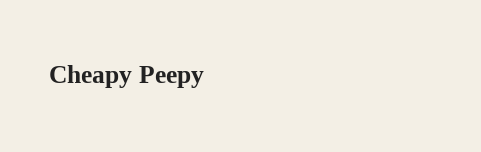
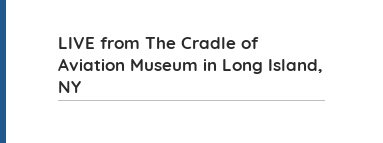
[49,65,204,88] Cheapy Peepy -> [58,37,259,49] [58,58,323,74] [58,81,81,93] LIVE from The Cradle of Aviation Museum in Long Island, NY

